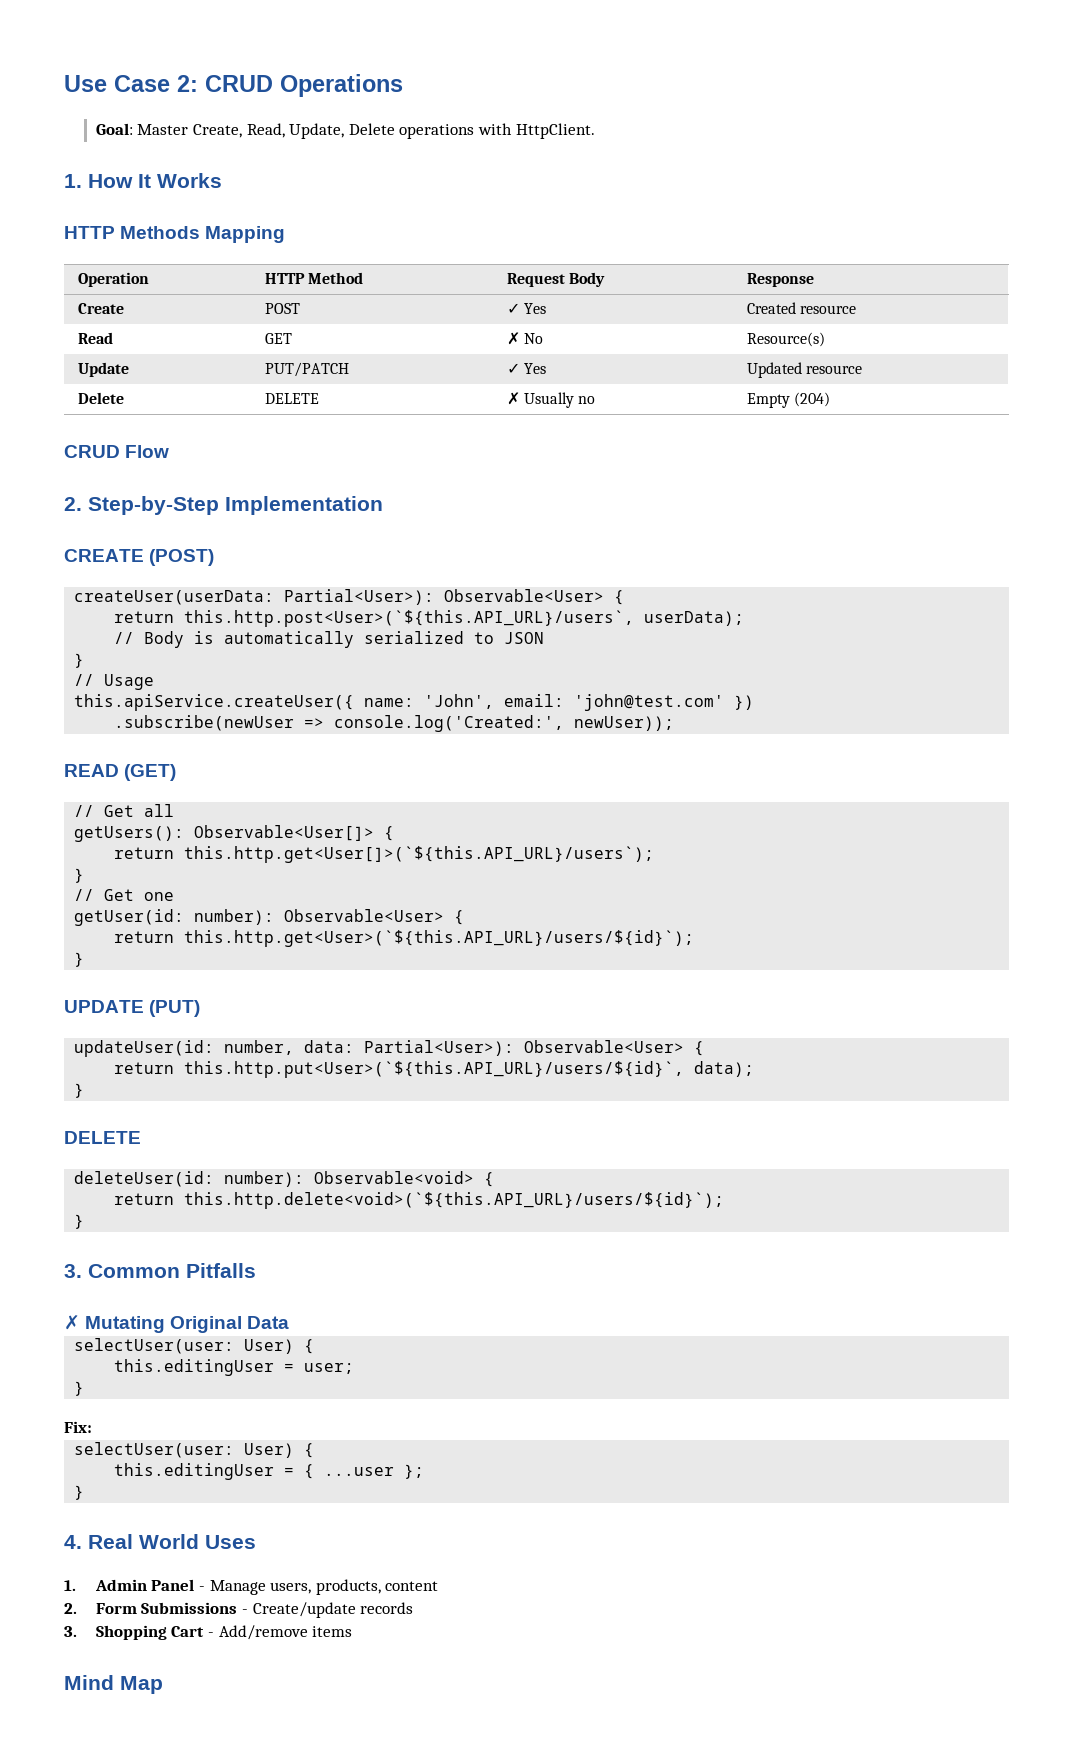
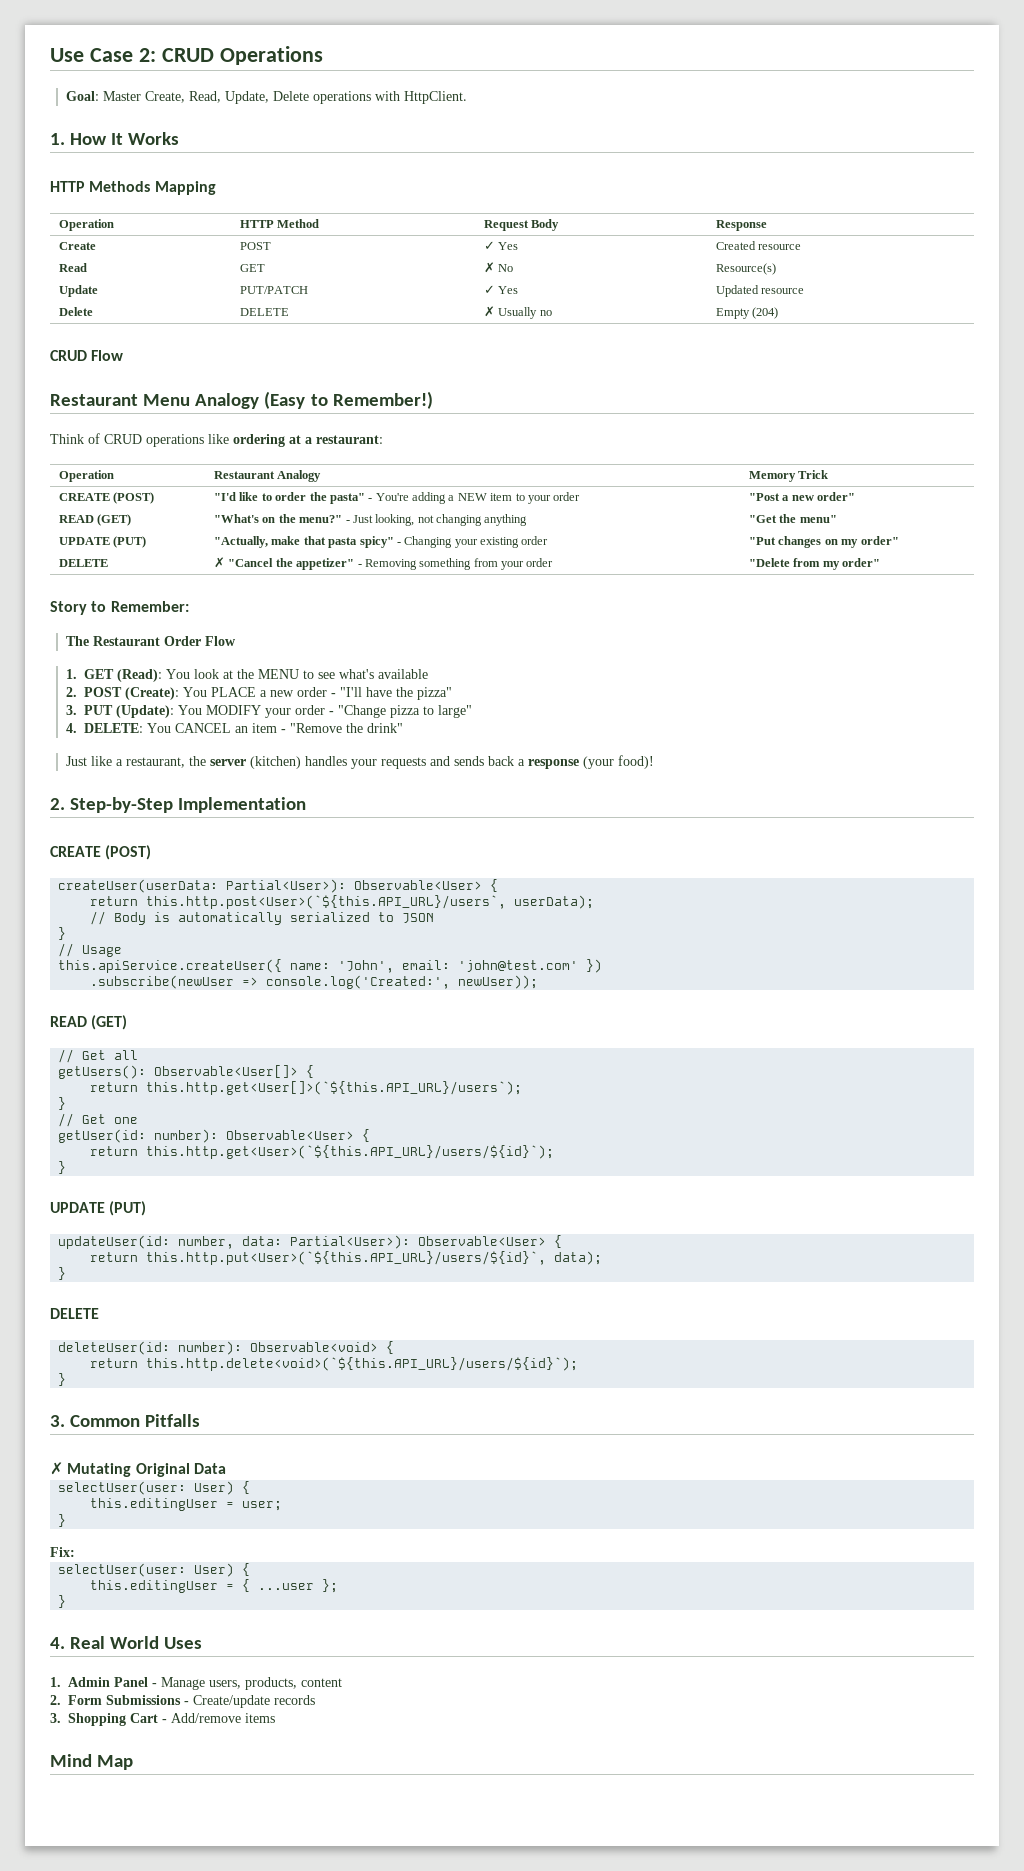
(170, 451) none -> [50,391,433,409] [50,433,383,447] [59,470,115,482] [214,470,322,482] [749,470,829,482] [59,492,155,504] [214,492,581,504] [749,492,856,501] [59,514,132,526] [214,514,528,526] [749,514,837,523] [59,536,147,548] [214,536,549,548] [749,536,899,548] [59,559,109,567] [214,557,554,570] [749,558,881,570] [50,601,189,615] [65,636,236,646] [65,669,428,682] [65,687,452,700] [65,705,472,718] [65,723,403,733] [65,755,654,769] // Restaurant Menu Analogy (Easy to Remember!) // Think of CRUD operations like ordering at a restaurant: // Operation | Restaurant Analogy | Memory Trick // CREATE (POST) | "I'd like to order the pasta" - You're adding a NEW item to your order | "Post a new order" // READ (GET) | "What's on the menu?" - Just looking, not changing anything | "Get the menu" // UPDATE (PUT) | "Actually, make that pasta spicy" - Changing your existing order | "Put changes on my order" // DELETE | ✗ "Cancel the appetizer" - Removing something from your order | "Delete from my order" // Story to Remember: // The Restaurant Order Flow // 1. GET (Read): You look at the MENU to see what's available // 2. POST (Create): You PLACE a new order - "I'll have the pizza" // 3. PUT (Update): You MODIFY your order - "Change pizza to large" // 4. DELETE: You CANCEL an item - "Remove the drink" // Just like a restaurant, the server (kitchen) handles your requests and sends back a response (your food)!

